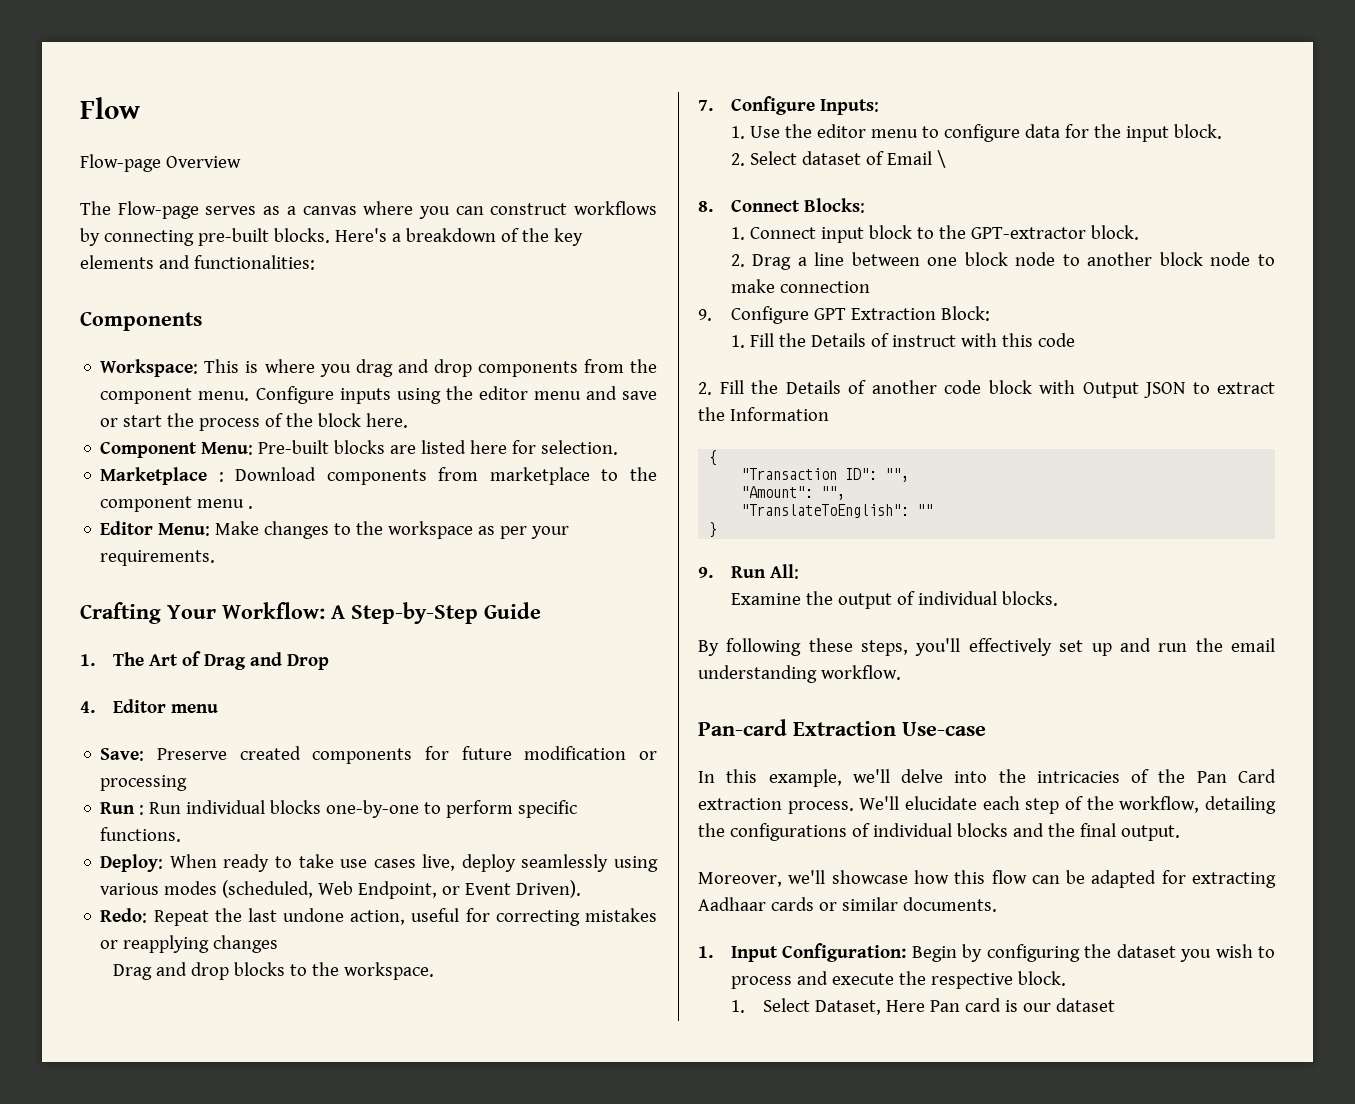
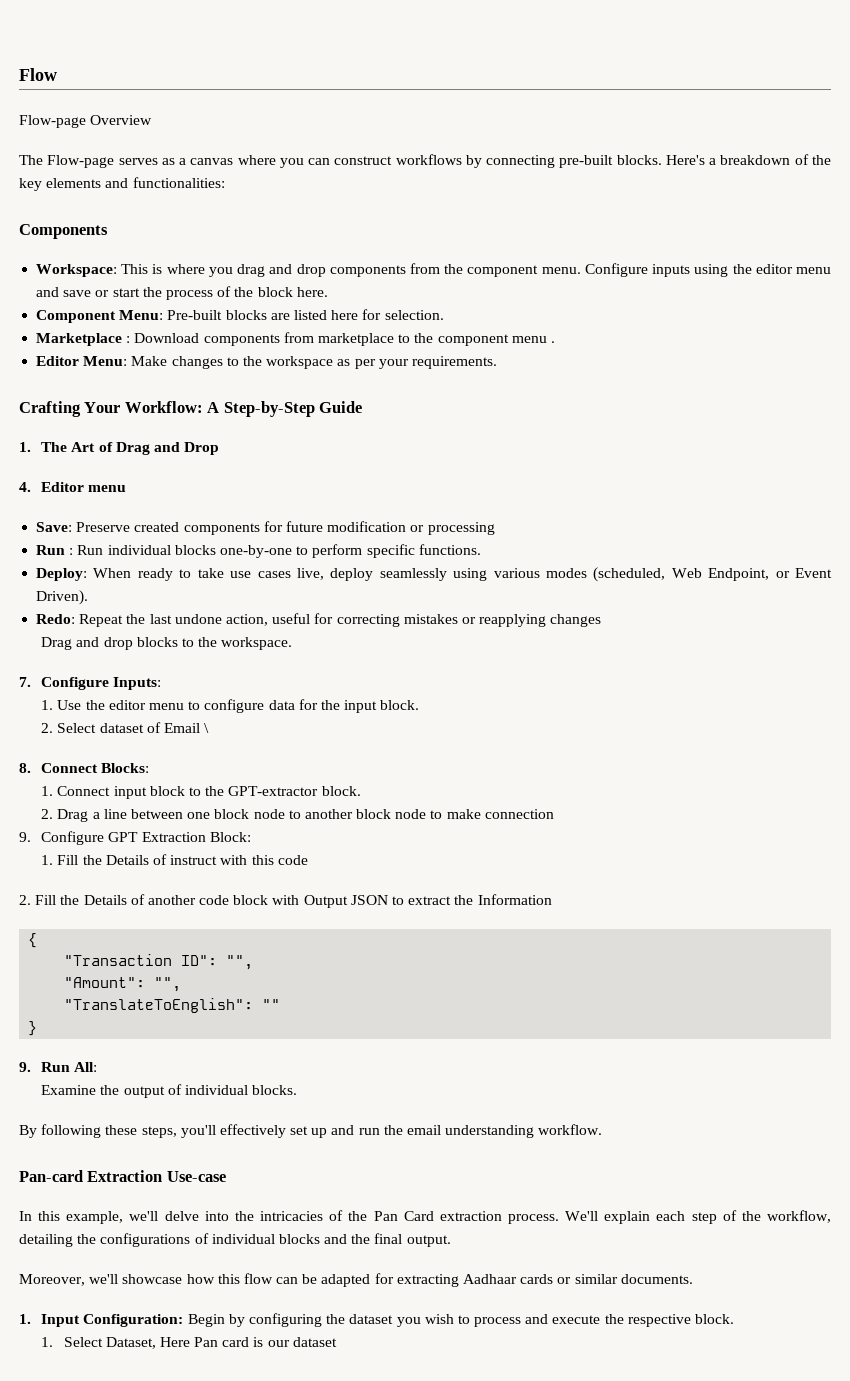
[905,796,977,810] elucidate -> [604,1211,651,1224] explain

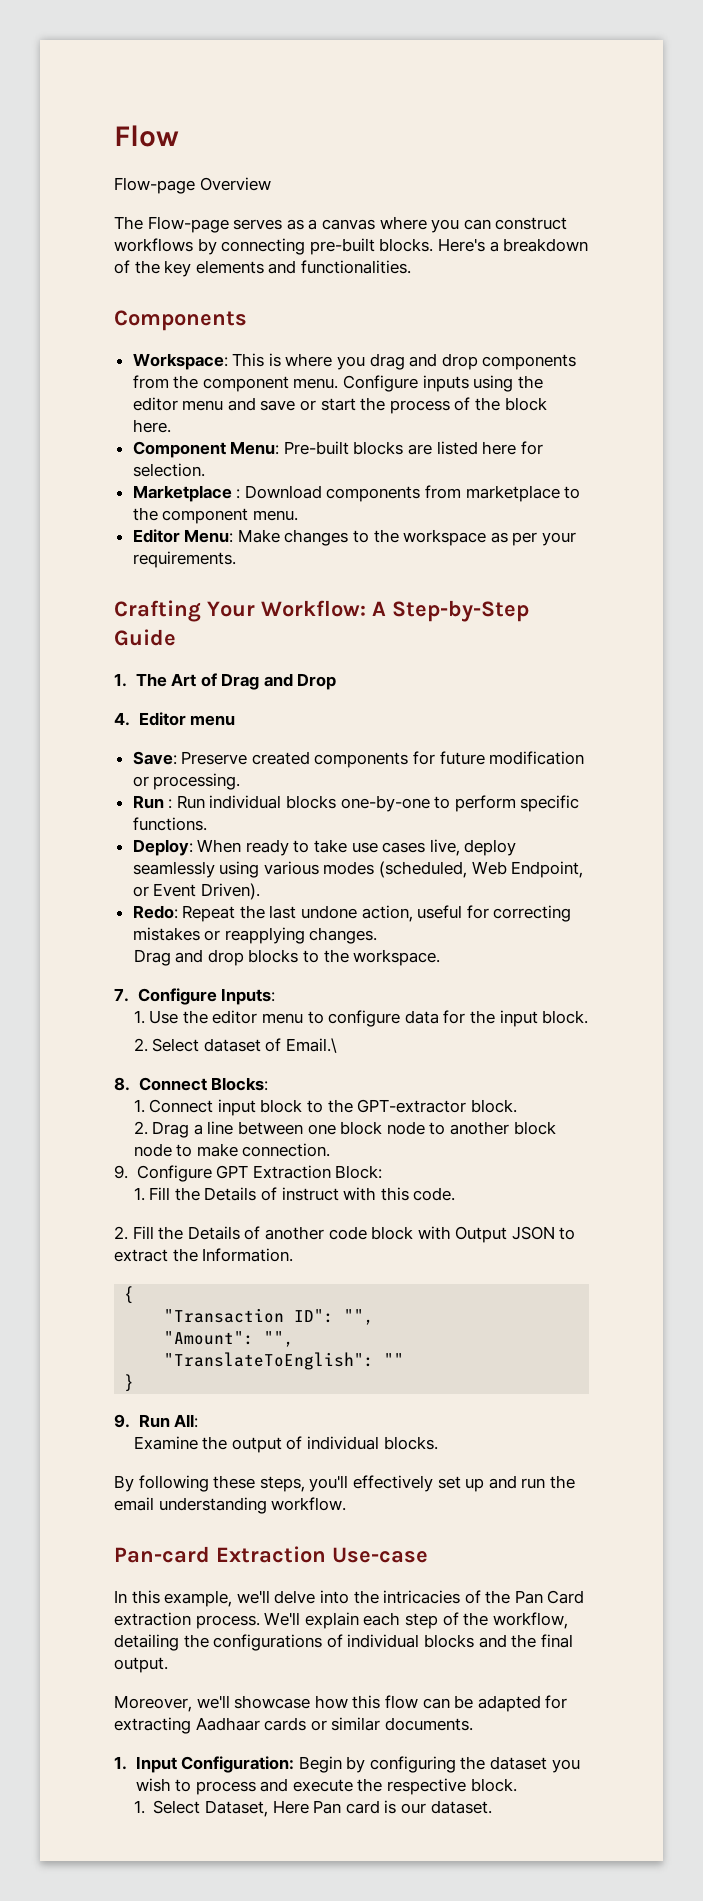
[132,177,225,188] functionalities: -> [300,260,411,274] functionalities.
[511,336,555,343] menu . -> [252,510,298,521] menu.
[427,522,495,535] processing -> [153,773,241,790] processing.
[550,614,602,627] changes -> [309,927,378,944] changes.
[163,723,210,733] Email \ -> [286,1038,338,1053] Email.\
[484,809,554,819] connection -> [242,1143,331,1157] connection.
[277,855,308,865] code -> [413,1187,456,1201] code.
[477,894,552,905] Information -> [202,1248,294,1262] Information.
[292,1337,337,1347] dataset -> [430,1800,492,1814] dataset.

